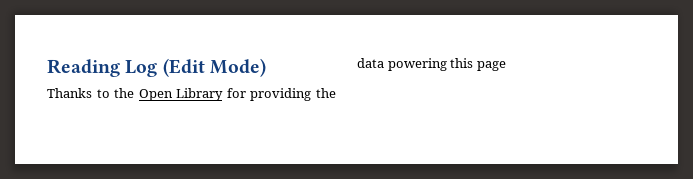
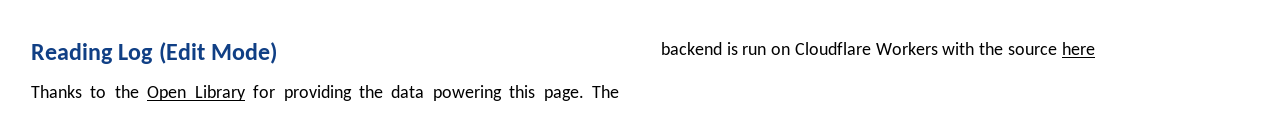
[476,61,506,71] page -> [543,85,619,101] [661,42,1095,55] page. The backend is run on Cloudflare Workers with the source here

